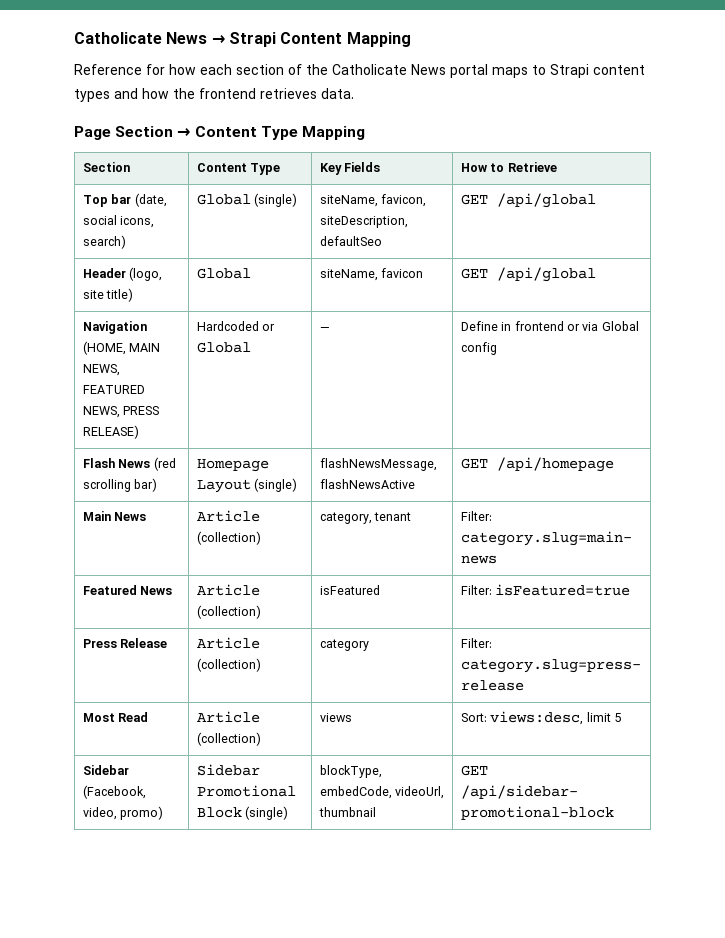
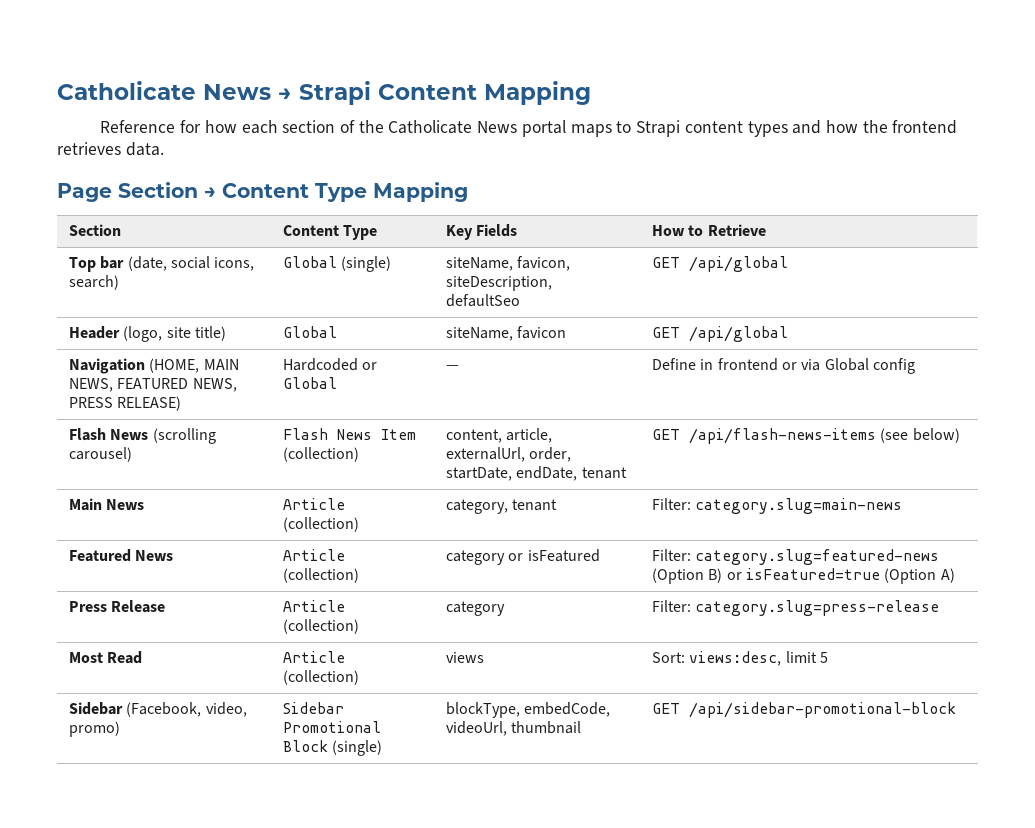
[153,457,176,471] [82,478,158,492] [196,459,269,472] [196,478,298,493] [319,458,437,471] [319,479,415,489] [460,457,614,472] (red scrolling bar) | Homepage Layout (single) | flashNewsMessage, flashNewsActive | GET /api/homepage -> [152,428,216,444] [68,447,132,462] [282,428,416,440] [282,447,359,462] [445,428,553,443] [445,447,572,462] [445,466,627,481] [651,428,960,444] (scrolling carousel) | Flash News Item (collection) | content, article, externalUrl, order, startDate, endDate, tenant | GET /api/flash-news-items (see below)
(261, 612) none -> [445,550,524,565] category or
(492, 590) none -> [695,549,940,565] [651,568,742,584] category.slug=featured-news (Option B) or
(631, 590) none -> [884,568,955,584] (Option A)

